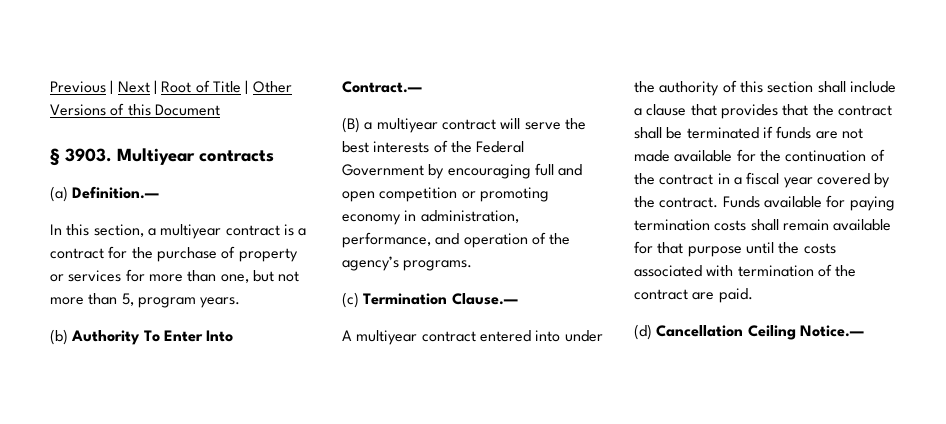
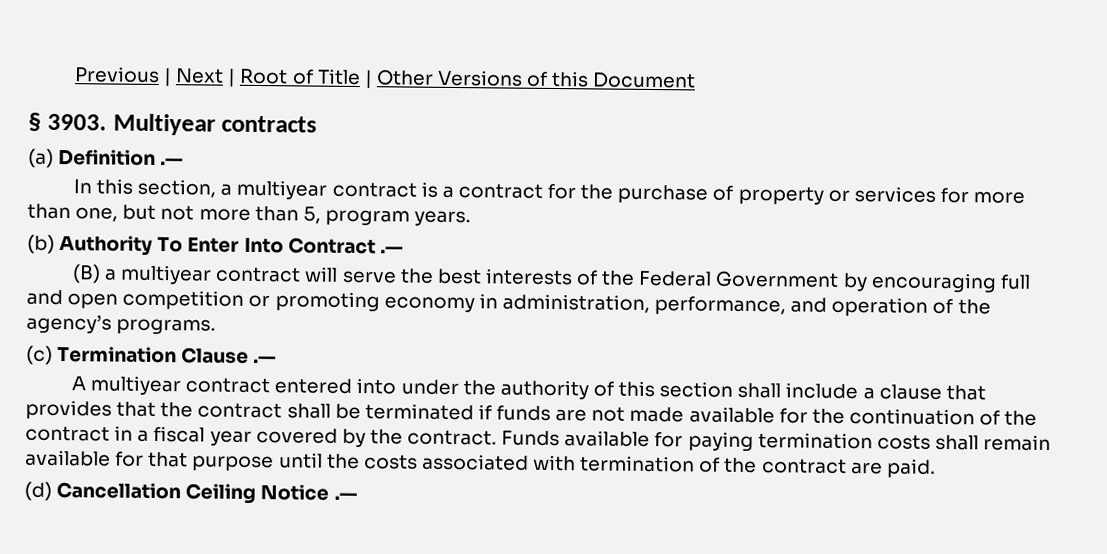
[72,186,160,199] Definition.— -> [58,148,185,166] Definition .—
[342,81,422,93] Contract.— -> [287,237,404,255] Contract .—
[451,293,518,305] Clause.— -> [181,347,278,364] Clause .—
[799,325,864,337] Notice.— -> [260,484,358,501] Notice .—

